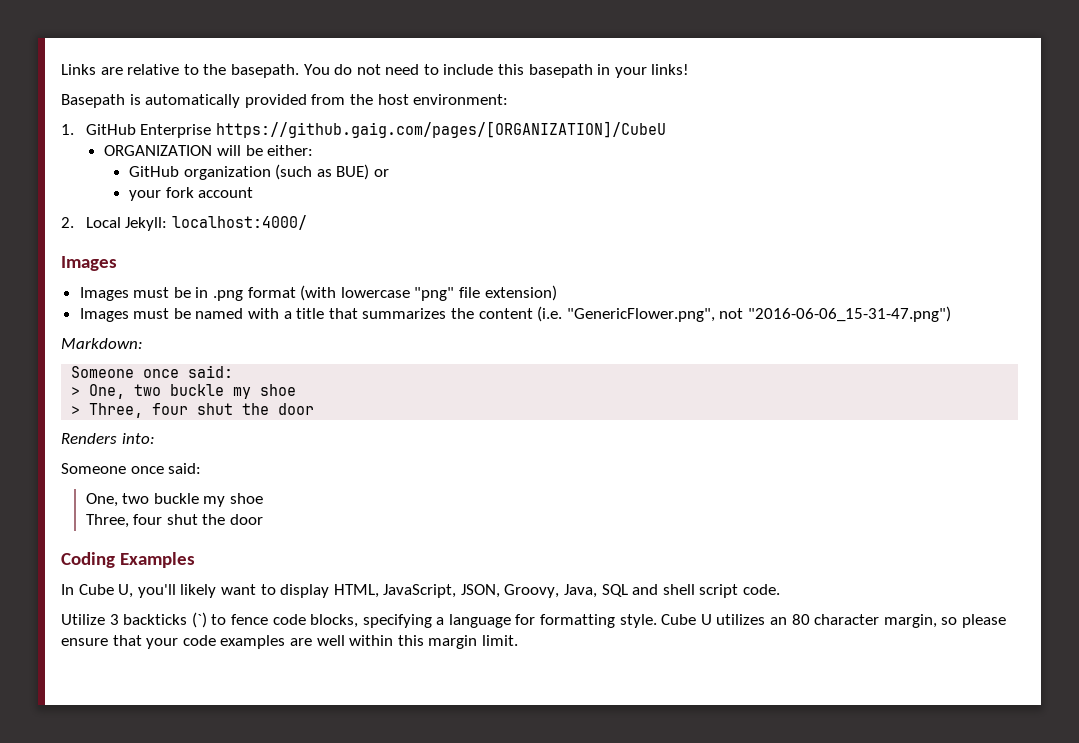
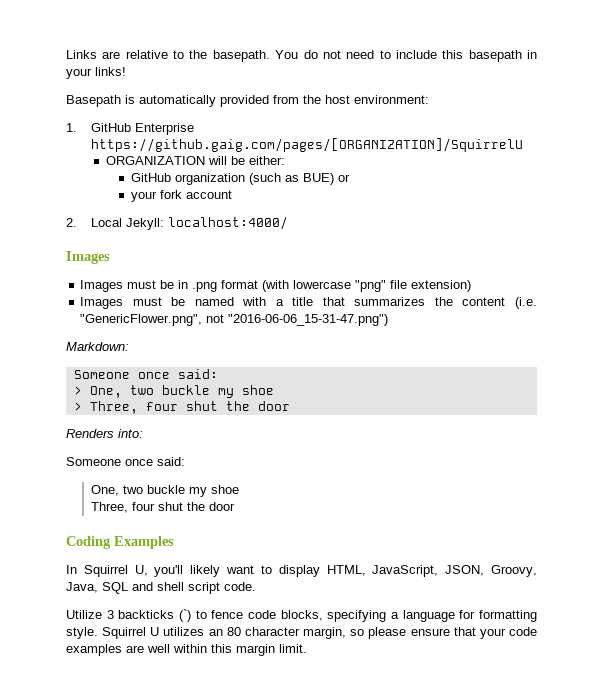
[215,121,666,138] https://github.gaig.com/pages/[ORGANIZATION]/CubeU -> [91,138,524,152] https://github.gaig.com/pages/[ORGANIZATION]/SquirrelU
[78,584,114,595] Cube -> [83,565,128,577] Squirrel
[661,614,697,625] Cube -> [102,627,147,639] Squirrel

